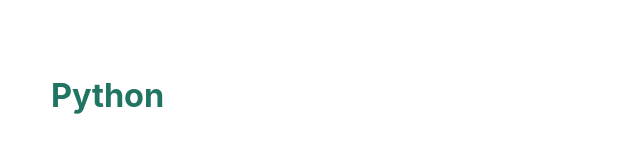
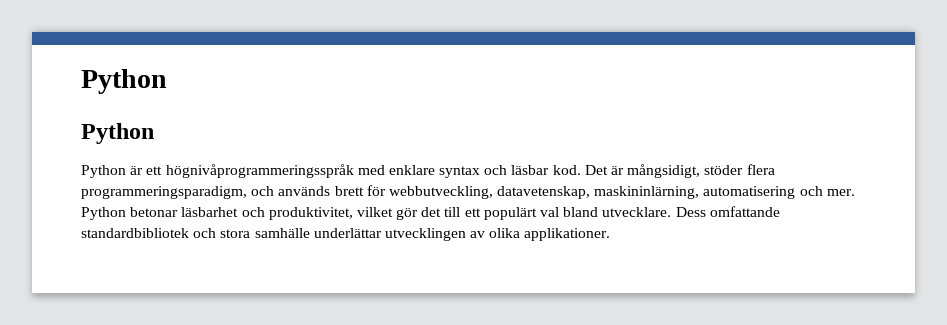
[51,83,164,114] Python -> [81,69,167,94] [81,123,154,144] [81,164,775,178] [81,185,855,199] [81,206,780,220] [81,228,611,241] Python // Python // Python är ett högnivåprogrammeringsspråk med enklare syntax och läsbar kod. Det är mångsidigt, stöder flera programmeringsparadigm, och används brett för webbutveckling, datavetenskap, maskininlärning, automatisering och mer. Python betonar läsbarhet och produktivitet, vilket gör det till ett populärt val bland utvecklare. Dess omfattande standardbibliotek och stora samhälle underlättar utvecklingen av olika applikationer.

